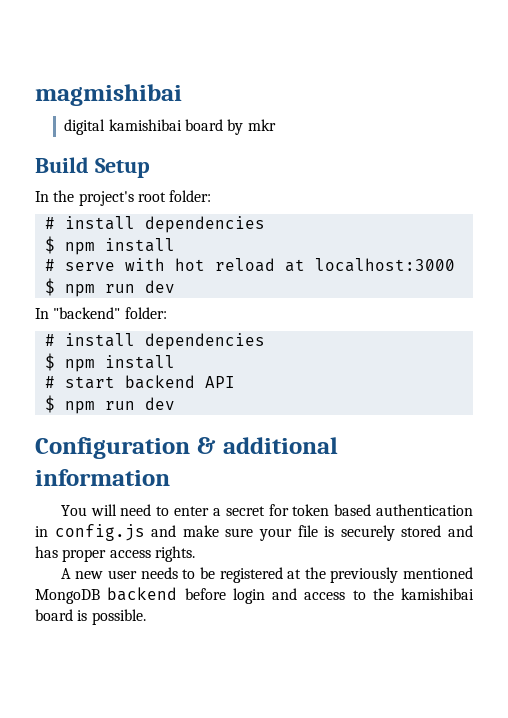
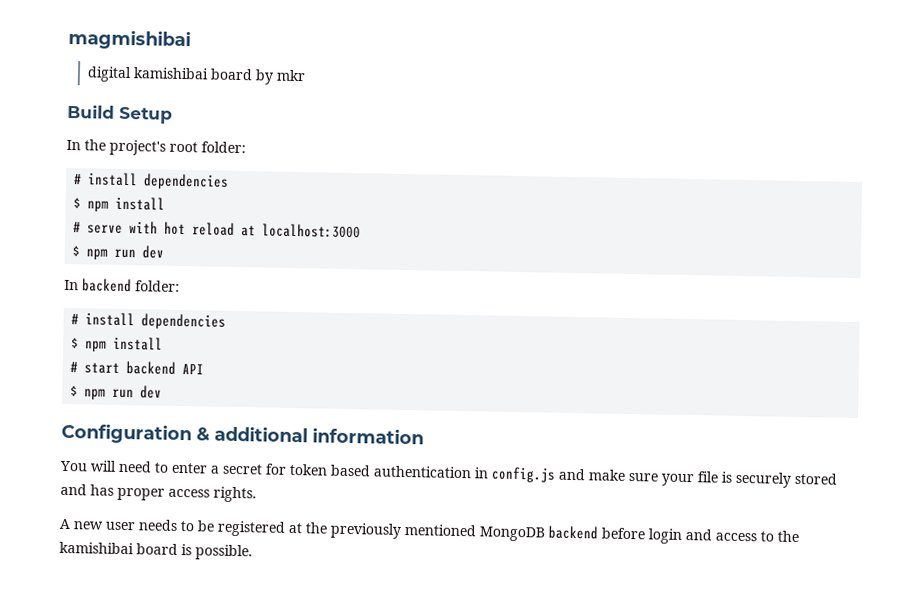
[53,307,121,319] "backend" -> [82,278,132,293] backend

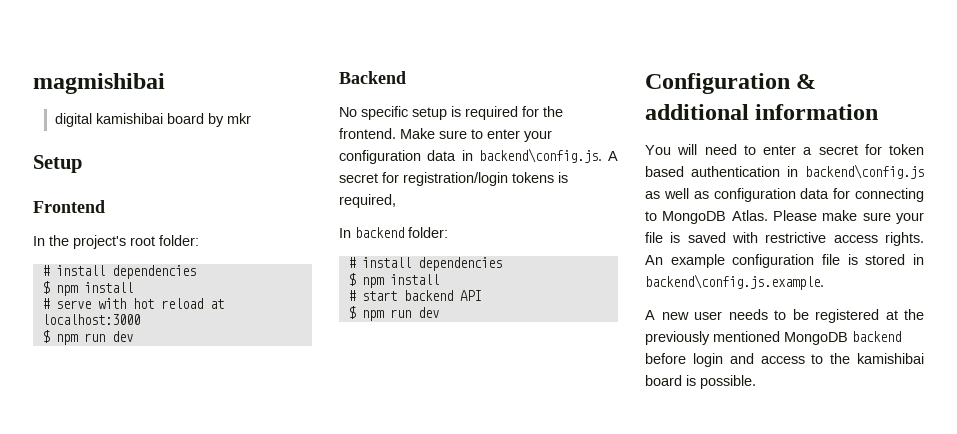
[67,104,115,119] Build -> (251, 118) none
(173, 115) none -> [33,200,105,213] // Frontend
(165, 252) none -> [339,71,406,84] [339,106,563,120] [339,128,552,142] [339,148,618,164] [339,172,568,186] [339,194,396,208] // Backend // No specific setup is required for the frontend. Make sure to enter your configuration data in backend\config.js. A secret for registration/login tokens is required,
[491,466,586,483] config.js and -> [805,164,924,179] [645,188,924,202] [645,210,817,224] backend\config.js as well as configuration data for connecting to MongoDB Atlas. Please
[735,471,837,488] [60,483,257,503] securely stored and has proper access rights. -> [687,232,924,246] [645,254,924,268] [645,274,824,290] saved with restrictive access rights. An example configuration file is stored in backend\config.js.example.

